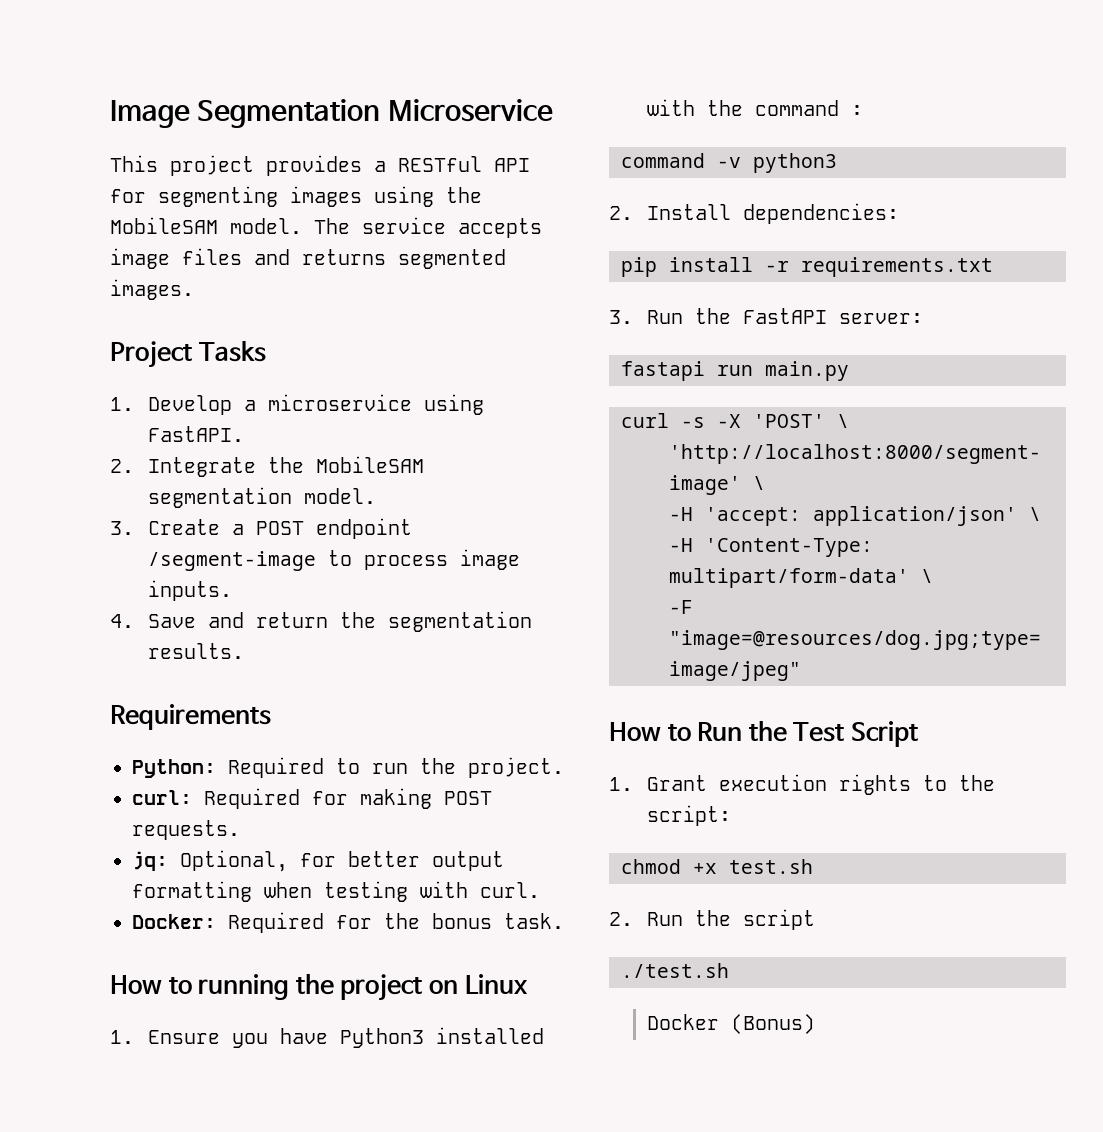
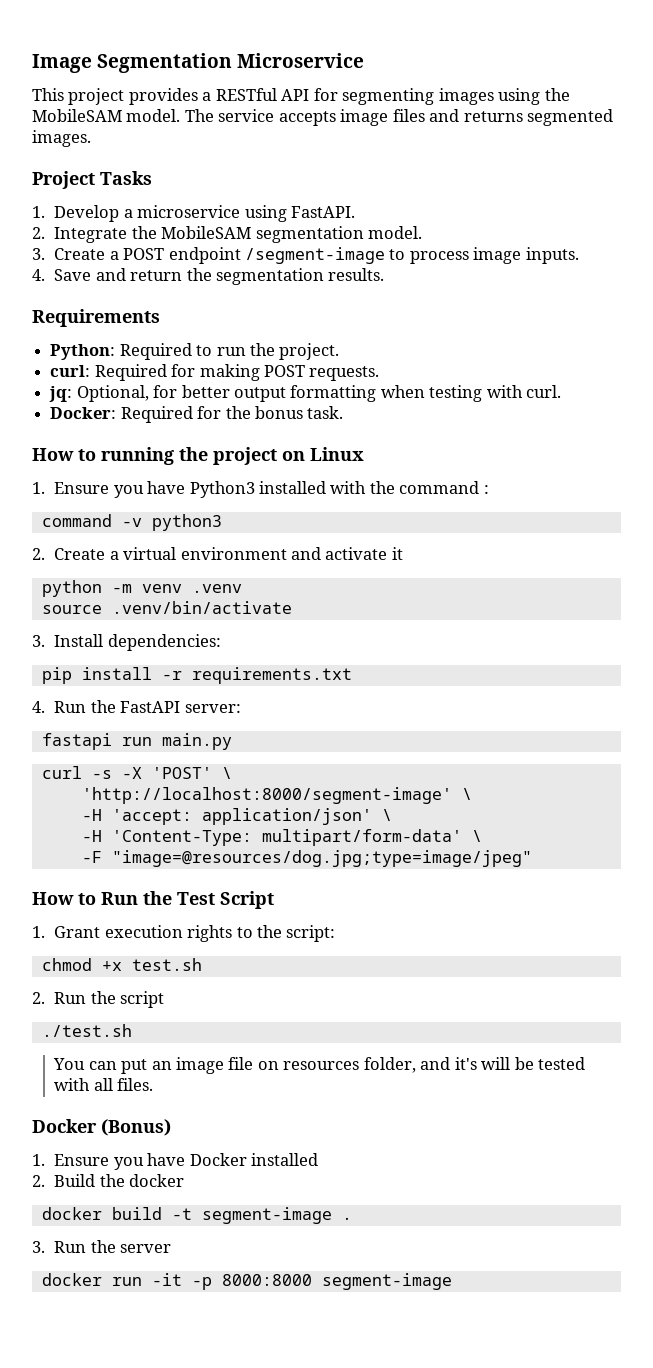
(633, 213) none -> [54,547,403,560] [41,580,242,597] [41,601,292,614] [32,635,45,647] Create a virtual environment and activate it // python -m venv .venv // source .venv/bin/activate // 3.
[609,310,633,324] 3. -> [32,701,45,713] 4.
[647,1014,816,1034] Docker (Bonus) -> [53,1057,586,1074] [54,1078,154,1091] [32,1119,171,1136] [32,1153,318,1170] [32,1174,185,1187] [41,1207,352,1224] [32,1240,172,1253] [41,1273,452,1290] You can put an image file on resources folder, and it's will be tested with all files. // Docker (Bonus) // 1. Ensure you have Docker installed // 2. Build the docker // docker build -t segment-image . // 3. Run the server // docker run -it -p 8000:8000 segment-image

